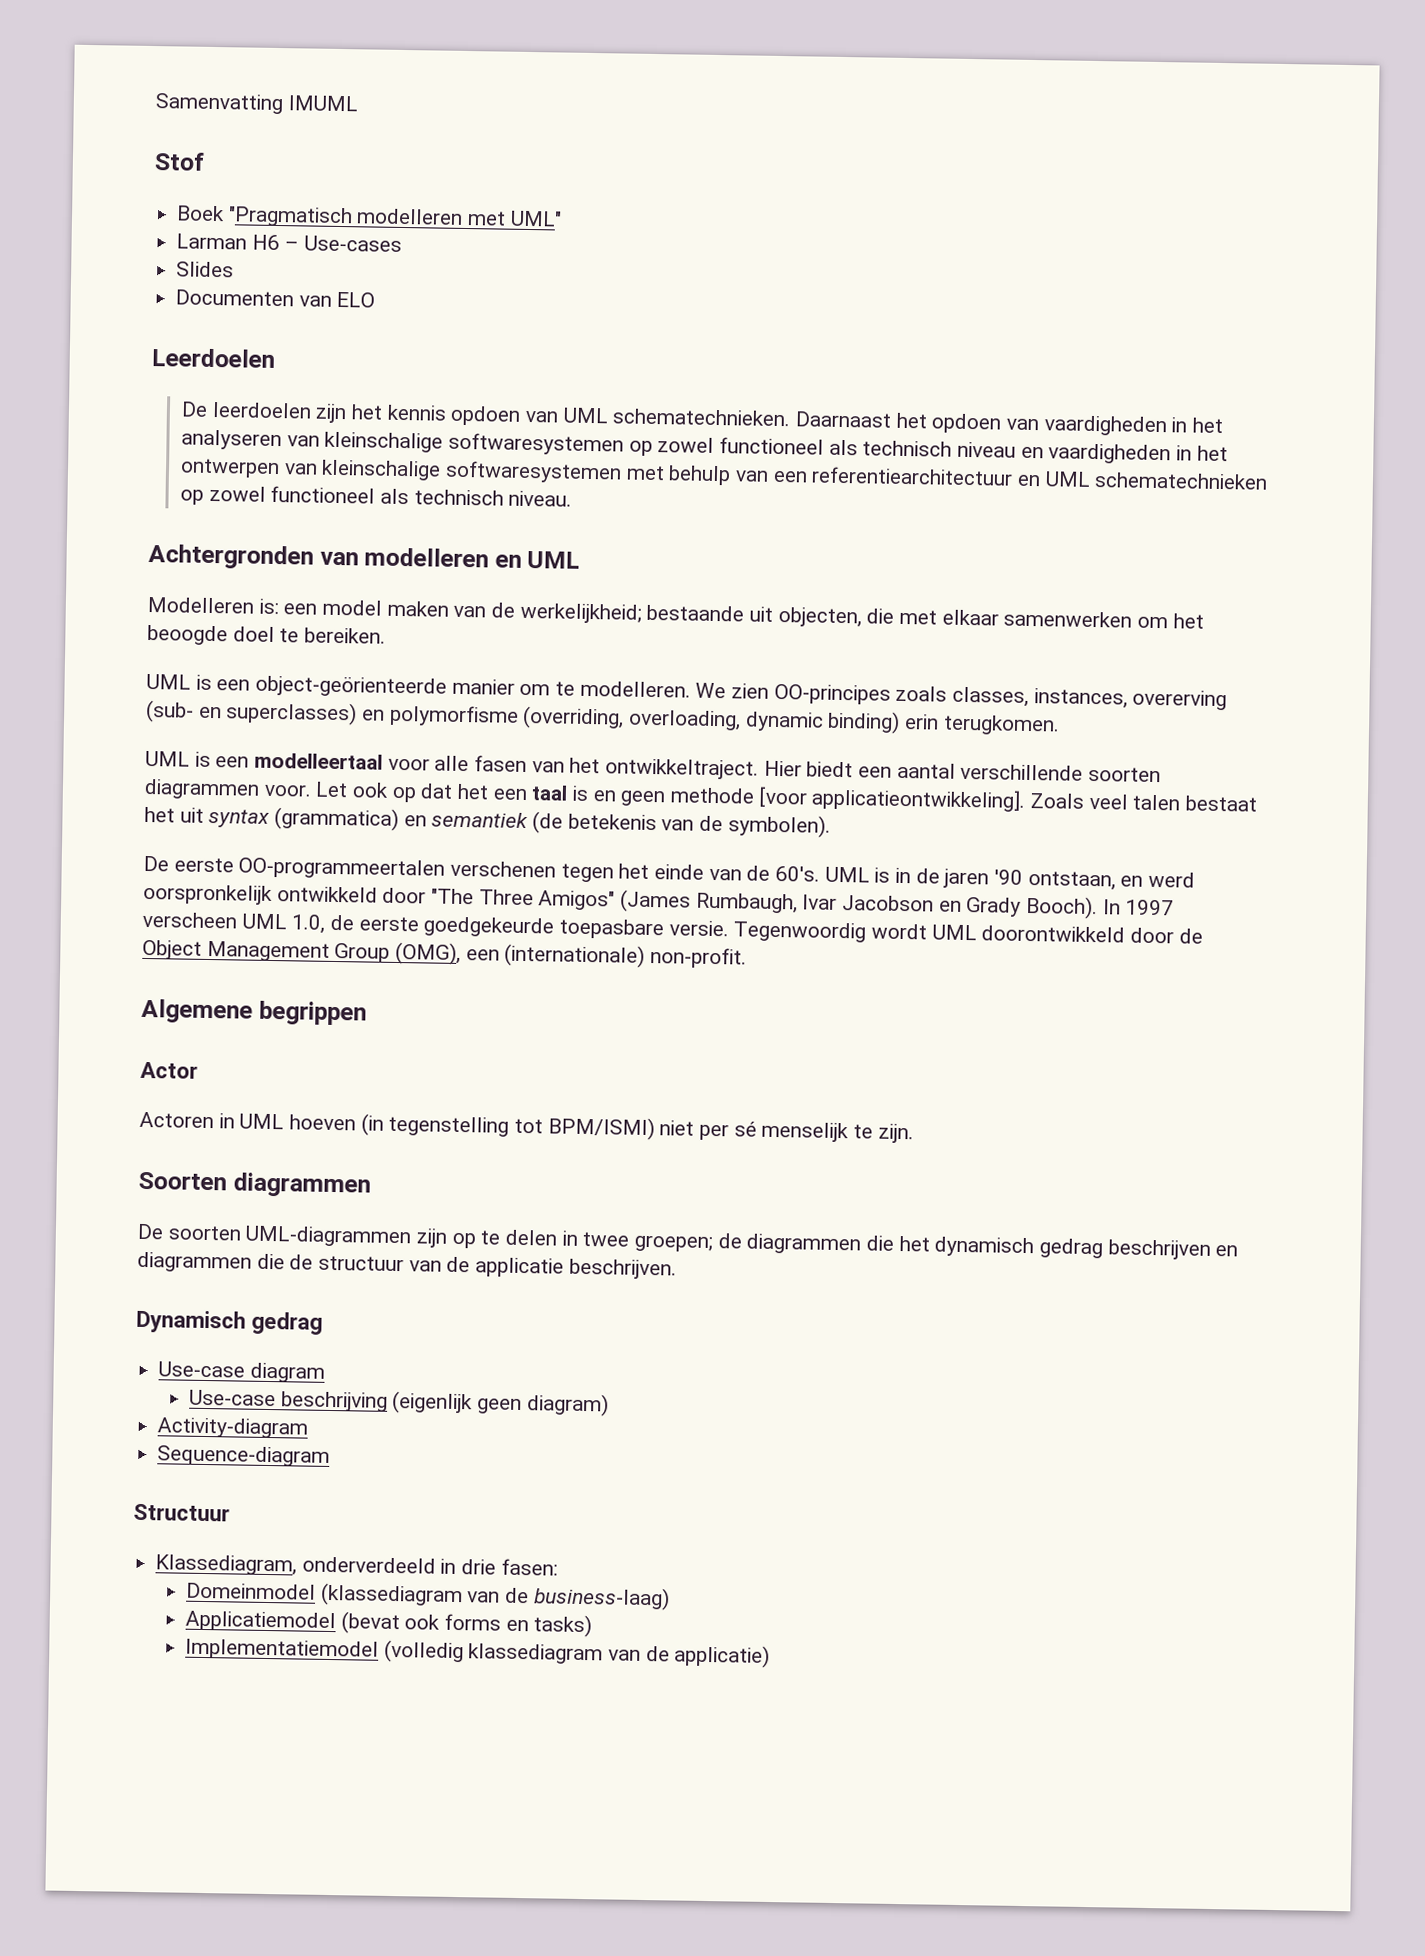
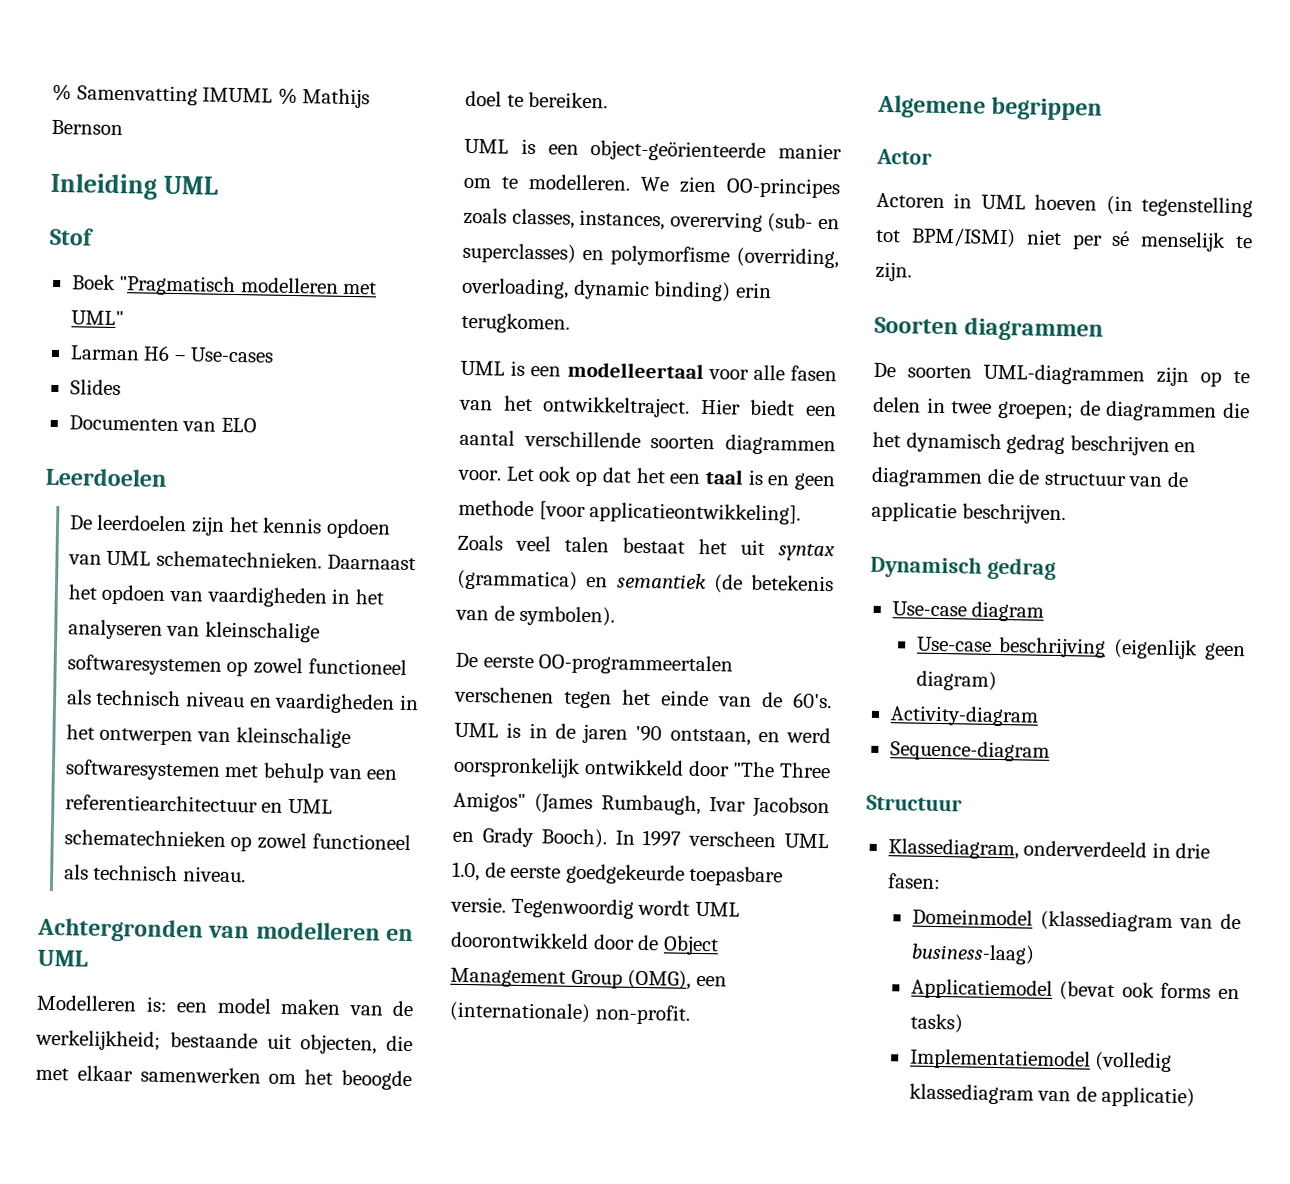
(155, 104) none -> [52,83,72,102] %
(358, 103) none -> [277,87,371,109] [51,119,123,136] [50,172,219,200] % Mathijs Bernson // Inleiding UML

